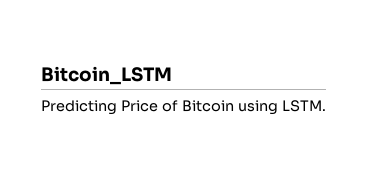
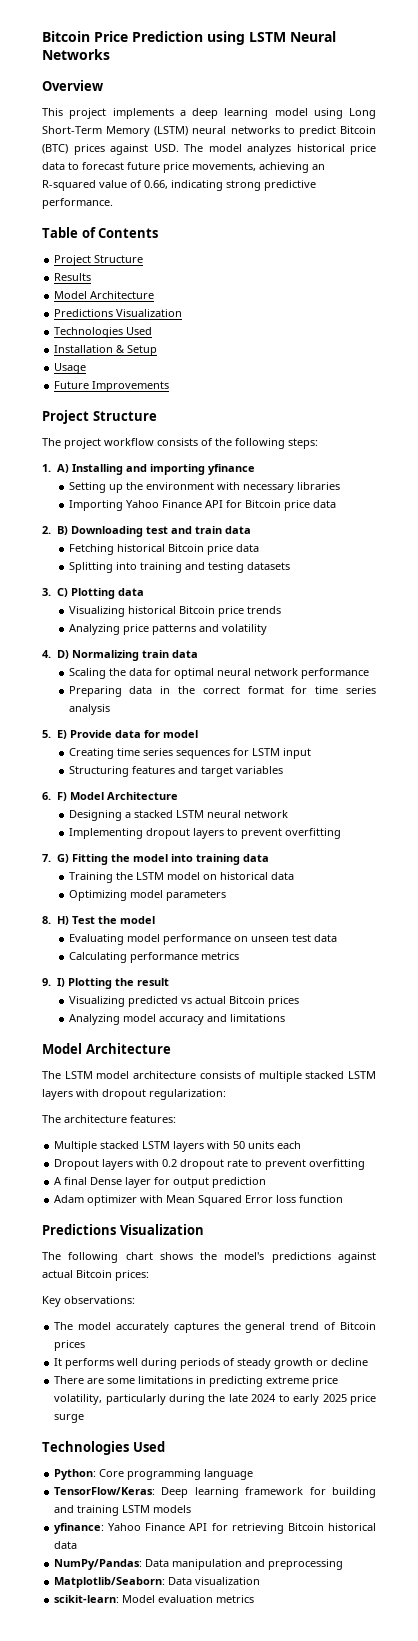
[41,66,172,85] [41,100,326,115] Bitcoin_LSTM // Predicting Price of Bitcoin using LSTM. -> [42,31,336,45] [42,49,110,60] [42,80,103,91] [42,108,376,119] [42,126,376,137] [42,144,376,155] [42,162,325,173] [42,180,316,191] [42,198,113,209] [42,227,159,238] [54,255,144,266] [54,273,92,281] [54,291,155,299] [54,309,183,317] [54,327,153,338] [54,345,158,356] [54,363,87,374] [54,381,170,392] [42,410,157,424] [42,438,318,449] [42,464,255,475] [68,482,340,493] [68,500,336,511] [42,526,251,537] [68,544,259,555] [68,562,290,573] [42,588,144,599] [68,606,281,617] [68,624,267,635] [42,650,198,661] [68,668,369,679] [68,686,376,697] [68,704,110,715] [42,730,198,739] [68,748,311,759] [68,766,283,777] [42,792,178,801] [68,810,288,821] [68,828,341,839] [42,854,269,865] [68,872,294,883] [68,890,226,901] [42,916,155,925] [68,934,337,945] [68,952,239,963] [42,978,169,989] [68,996,299,1007] [68,1014,285,1025] [42,1043,171,1054] [42,1071,376,1082] [42,1089,226,1100] [42,1115,176,1123] [54,1141,302,1152] [54,1159,366,1170] [54,1177,267,1188] [54,1195,344,1206] [42,1224,204,1235] [42,1252,376,1263] [42,1270,149,1281] [42,1296,135,1307] [54,1322,377,1333] [54,1340,86,1351] [54,1358,369,1369] [54,1376,339,1387] [54,1394,376,1405] [54,1414,85,1423] [42,1441,165,1455] [54,1469,254,1480] [54,1487,376,1498] [54,1505,192,1516] [54,1523,376,1534] [54,1541,78,1549] [54,1559,344,1570] [54,1577,261,1588] [54,1595,255,1603] Bitcoin Price Prediction using LSTM Neural Networks // Overview // This project implements a deep learning model using Long Short-Term Memory (LSTM) neural networks to predict Bitcoin (BTC) prices against USD. The model analyzes historical price data to forecast future price movements, achieving an R-squared value of 0.66, indicating strong predictive performance. // Table of Contents // Project Structure // Results // Model Architecture // Predictions Visualization // Technologies Used // Installation & Setup // Usage // Future Improvements // Project Structure // The project workflow consists of the following steps: // 1. A) Installing and importing yfinance // Setting up the environment with necessary libraries // Importing Yahoo Finance API for Bitcoin price data // 2. B) Downloading test and train data // Fetching historical Bitcoin price data // Splitting into training and testing datasets // 3. C) Plotting data // Visualizing historical Bitcoin price trends // Analyzing price patterns and volatility // 4. D) Normalizing train data // Scaling the data for optimal neural network performance // Preparing data in the correct format for time series analysis // 5. E) Provide data for model // Creating time series sequences for LSTM input // Structuring features and target variables // 6. F) Model Architecture // Designing a stacked LSTM neural network // Implementing dropout layers to prevent overfitting // 7. G) Fitting the model into training data // Training the LSTM model on historical data // Optimizing model parameters // 8. H) Test the model // Evaluating model performance on unseen test data // Calculating performance metrics // 9. I) Plotting the result // Visualizing predicted vs actual Bitcoin prices // Analyzing model accuracy and limitations // Model Architecture // The LSTM model architecture consists of multiple stacked LSTM layers with dropout regularization: // The architecture features: // Multiple stacked LSTM layers with 50 units each // Dropout layers with 0.2 dropout rate to prevent overfitting // A final Dense layer for output prediction // Adam optimizer with Mean Squared Error loss function // Predictions Visualization // The following chart shows the model's predictions against actual Bitcoin prices: // Key observations: // The model accurately captures the general trend of Bitcoin prices // It performs well during periods of steady growth or decline // There are some limitations in predicting extreme price volatility, particularly during the late 2024 to early 2025 price surge // Technologies Used // Python: Core programming language // TensorFlow/Keras: Deep learning framework for building and training LSTM models // yfinance: Yahoo Finance API for retrieving Bitcoin historical data // NumPy/Pandas: Data manipulation and preprocessing // Matplotlib/Seaborn: Data visualization // scikit-learn: Model evaluation metrics

